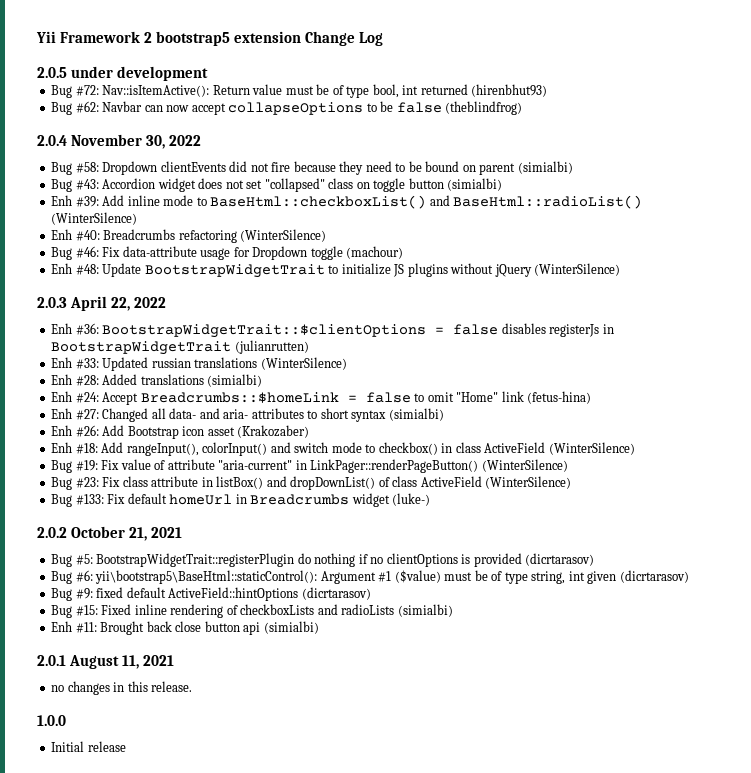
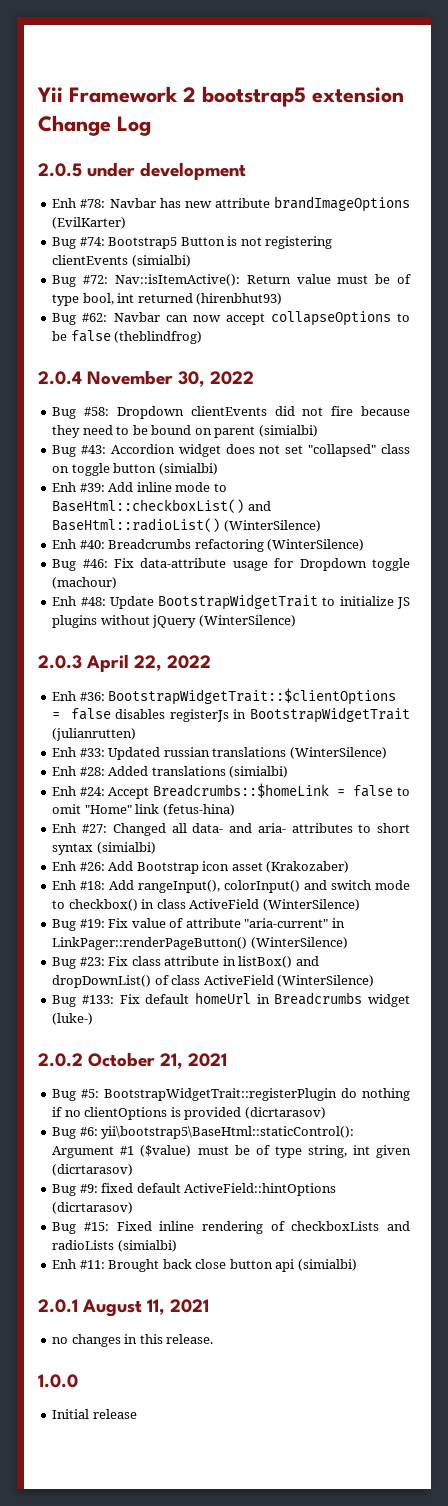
(208, 73) none -> [52,196,410,212] [52,217,127,229] [52,236,333,249] [52,255,191,267] // Enh #78: Navbar has new attribute brandImageOptions (EvilKarter) // Bug #74: Bootstrap5 Button is not registering clientEvents (simialbi)

